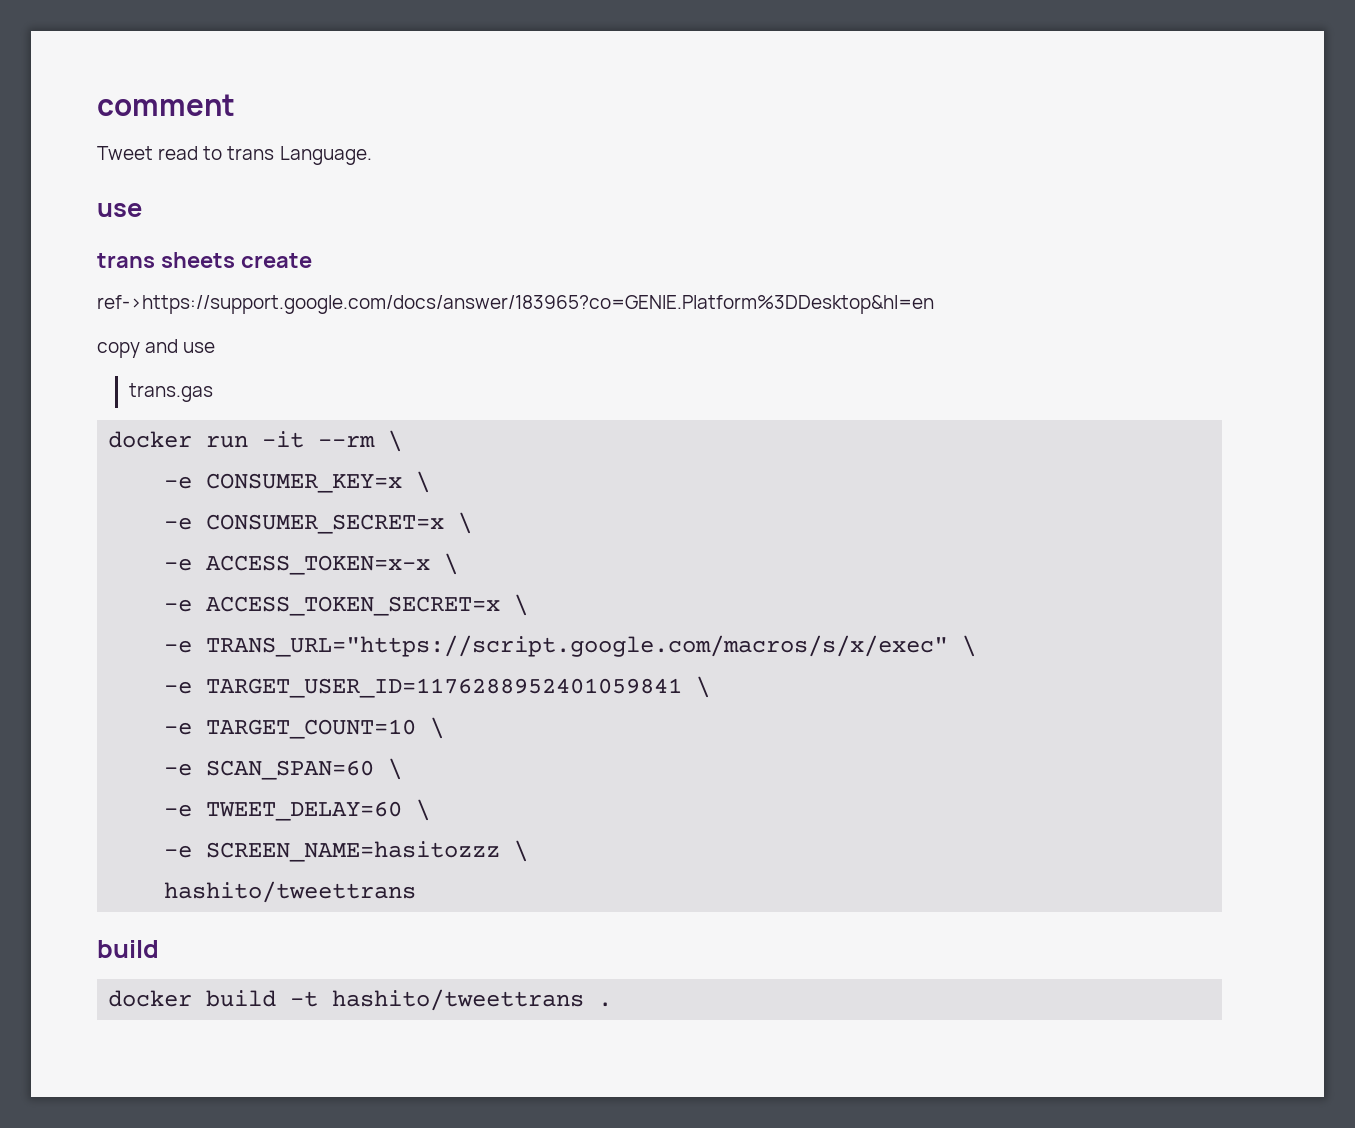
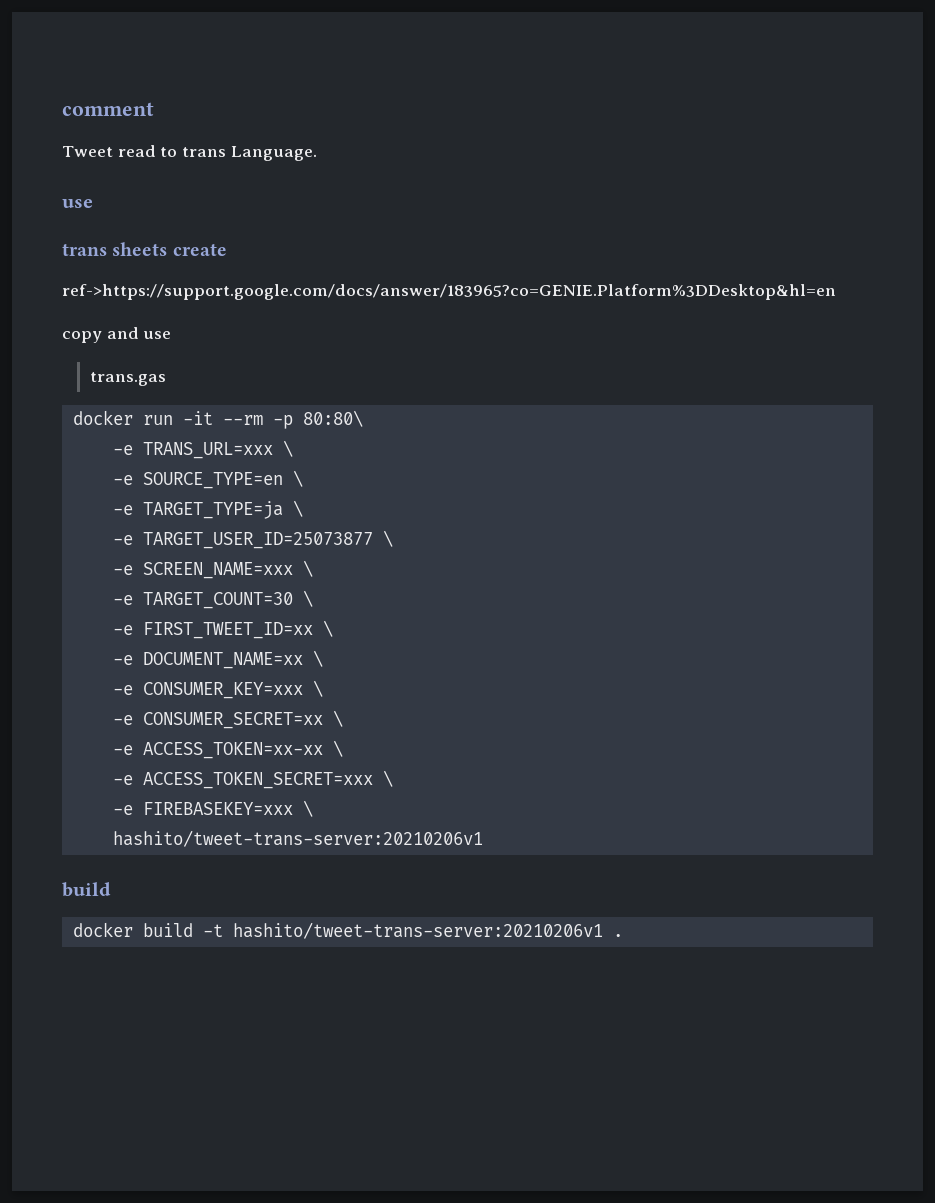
[388,430,403,452] [164,471,431,493] [164,512,473,534] [164,553,459,575] [164,594,529,616] [164,635,977,657] [164,676,711,698] [164,717,445,739] [164,758,403,780] [164,799,431,821] [164,840,529,862] [164,881,417,903] \ // -e CONSUMER_KEY=x \ // -e CONSUMER_SECRET=x \ // -e ACCESS_TOKEN=x-x \ // -e ACCESS_TOKEN_SECRET=x \ // -e TRANS_URL="https://script.google.com/macros/s/x/exec" \ // -e TARGET_USER_ID=1176288952401059841 \ // -e TARGET_COUNT=10 \ // -e SCAN_SPAN=60 \ // -e TWEET_DELAY=60 \ // -e SCREEN_NAME=hasitozzz \ // hashito/tweettrans -> [272,410,363,429] [112,440,293,459] [112,470,303,489] [112,500,303,519] [112,530,393,549] [112,560,313,579] [112,590,313,609] [112,620,333,639] [112,650,323,669] [112,680,323,699] [112,710,343,729] [112,740,343,759] [112,770,393,789] [112,800,313,817] [112,830,483,847] -p 80:80\ // -e TRANS_URL=xxx \ // -e SOURCE_TYPE=en \ // -e TARGET_TYPE=ja \ // -e TARGET_USER_ID=25073877 \ // -e SCREEN_NAME=xxx \ // -e TARGET_COUNT=30 \ // -e FIRST_TWEET_ID=xx \ // -e DOCUMENT_NAME=xx \ // -e CONSUMER_KEY=xxx \ // -e CONSUMER_SECRET=xx \ // -e ACCESS_TOKEN=xx-xx \ // -e ACCESS_TOKEN_SECRET=xxx \ // -e FIREBASEKEY=xxx \ // hashito/tweet-trans-server:20210206v1
[332,989,585,1011] hashito/tweettrans -> [232,922,603,939] hashito/tweet-trans-server:20210206v1

